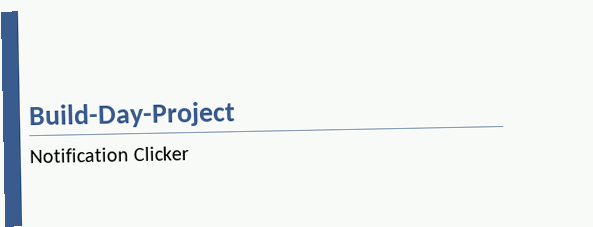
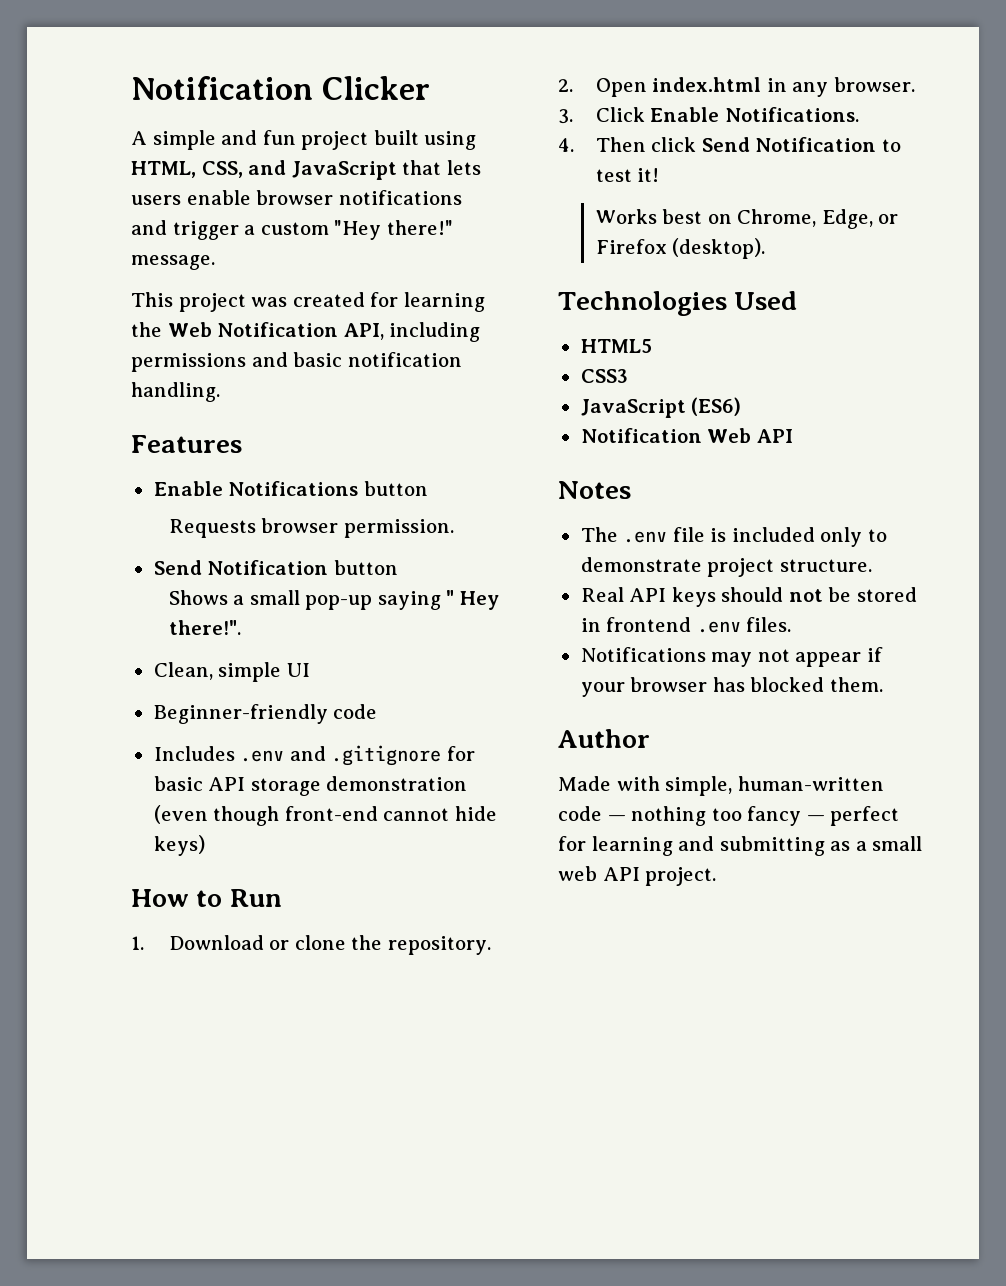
[28,101,236,130] [29,146,190,164] Build-Day-Project // Notification Clicker -> [131,76,430,100] [131,130,477,150] [131,160,481,180] [131,190,462,205] [131,220,453,240] [131,255,215,270] [131,292,485,312] [131,322,481,342] [131,352,462,372] [131,382,220,402] [131,435,242,453] [153,481,428,496] [168,518,454,538] [153,560,398,575] [168,590,499,610] [168,620,241,635] [153,662,310,682] [153,704,378,724] [153,745,475,766] [153,776,468,796] [153,805,497,826] [153,835,205,856] [131,889,282,907] [131,935,491,955] [558,77,915,97] [558,107,859,124] [558,137,901,152] [595,168,660,182] [595,209,899,229] [595,238,766,259] [558,291,798,316] [580,339,652,353] [580,369,628,383] [580,397,742,418] [580,428,793,443] [558,481,631,499] [580,527,887,547] [580,557,872,577] [580,587,917,607] [580,617,792,633] [580,647,883,667] [580,677,883,697] [558,729,650,748] [558,776,884,796] [558,806,900,826] [558,836,923,856] [558,866,717,886] Notification Clicker // A simple and fun project built using HTML, CSS, and JavaScript that lets users enable browser notifications and trigger a custom "Hey there!" message. // This project was created for learning the Web Notification API, including permissions and basic notification handling. // Features // Enable Notifications button // Requests browser permission. // Send Notification button // Shows a small pop-up saying " Hey there!". // Clean, simple UI // Beginner-friendly code // Includes .env and .gitignore for basic API storage demonstration (even though front-end cannot hide keys) // How to Run // 1. Download or clone the repository. // 2. Open index.html in any browser. // 3. Click Enable Notifications. // 4. Then click Send Notification to test it! // Works best on Chrome, Edge, or Firefox (desktop). // Technologies Used // HTML5 // CSS3 // JavaScript (ES6) // Notification Web API // Notes // The .env file is included only to demonstrate project structure. // Real API keys should not be stored in frontend .env files. // Notifications may not appear if your browser has blocked them. // Author // Made with simple, human-written code — nothing too fancy — perfect for learning and submitting as a small web API project.

